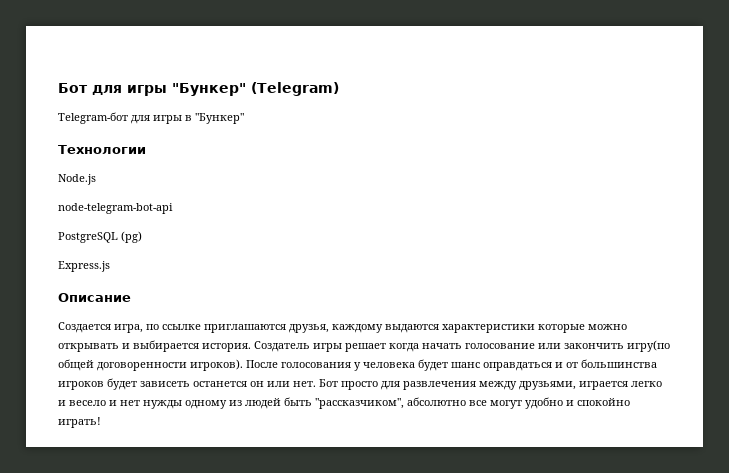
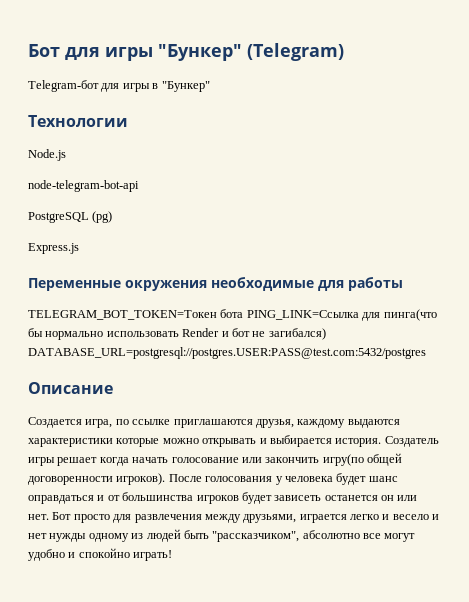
(110, 266) none -> [28,277,403,291] [28,309,437,321] [28,328,326,340] [28,347,426,359] // Переменные окружения необходимые для работы // TELEGRAM_BOT_TOKEN=Токен бота PING_LINK=Ссылка для пинга(что бы нормально использовать Render и бот не загибался) DATABASE_URL=postgresql://postgres.USER:PASS@test.com:5432/postgres

